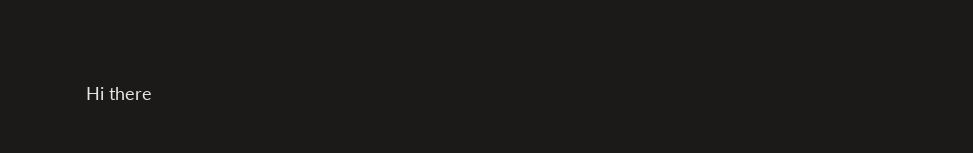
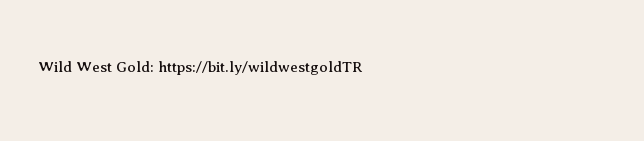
[86,87,152,100] Hi there -> [38,61,364,75] Wild West Gold: https://bit.ly/wildwestgoldTR

